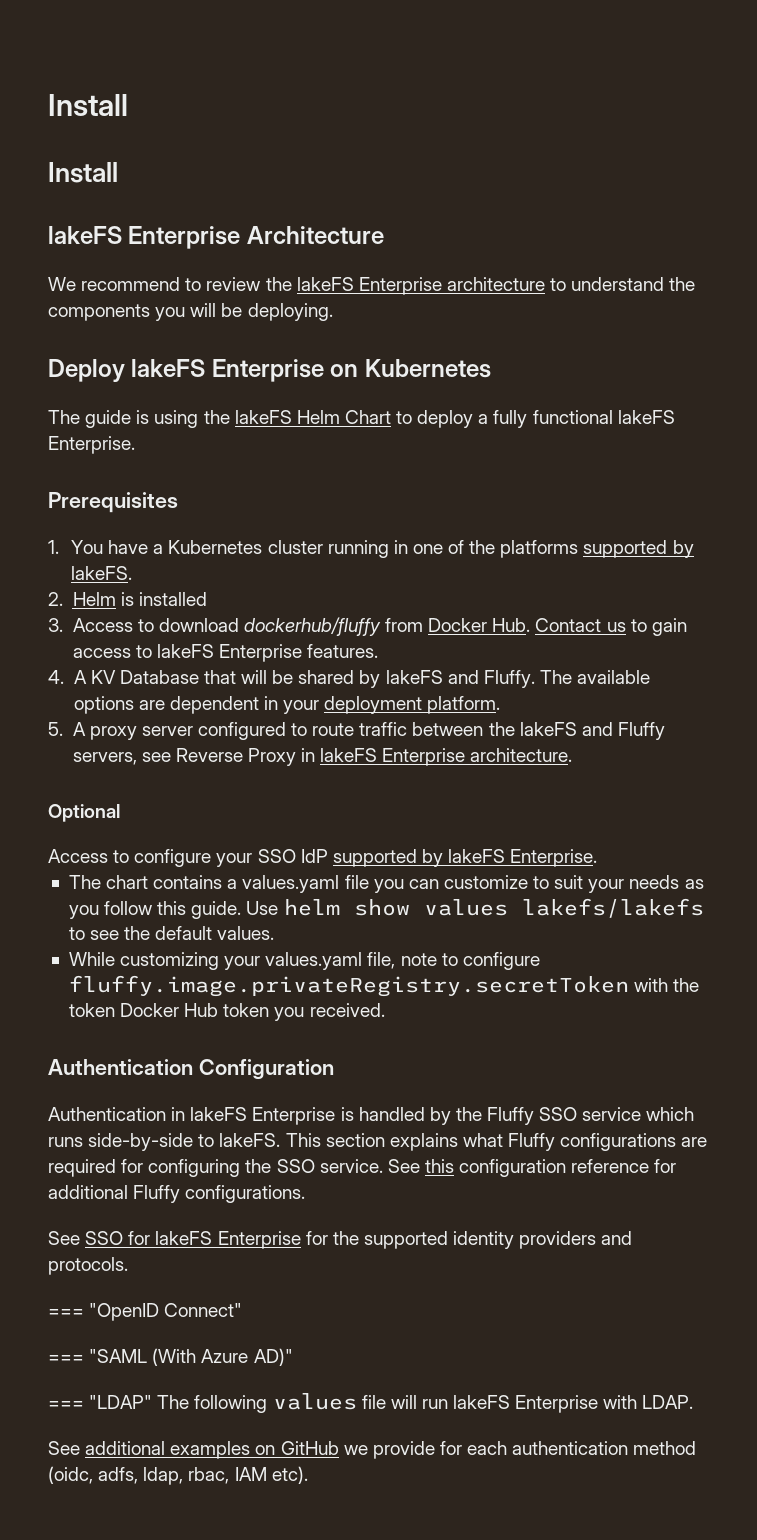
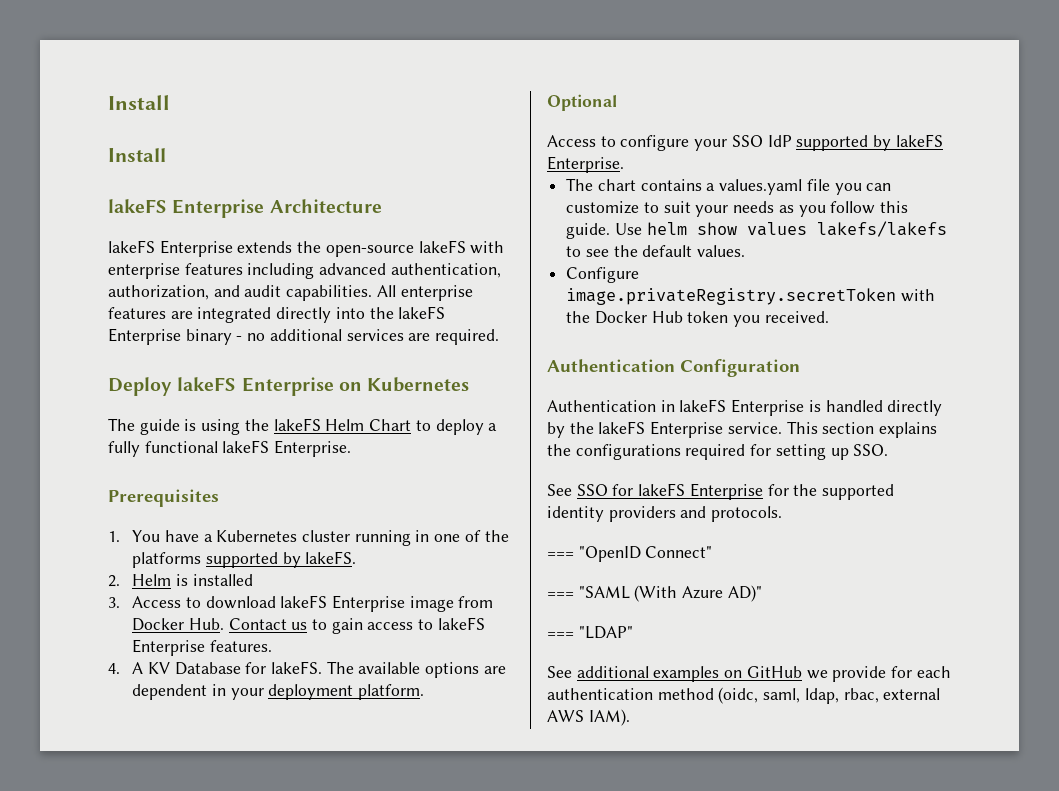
[48,277,696,295] [48,303,333,321] We recommend to review the lakeFS Enterprise architecture to understand the components you will be deploying. -> [108,240,505,257] [108,263,501,279] [108,285,473,301] [108,306,446,323] [108,328,500,345] lakeFS Enterprise extends the open-source lakeFS with enterprise features including advanced authentication, authorization, and audit capabilities. All enterprise features are integrated directly into the lakeFS Enterprise binary - no additional services are required.
[243,617,381,636] dockerhub/fluffy -> [280,595,454,612] lakeFS Enterprise image
[203,670,535,688] that will be shared by lakeFS and Fluffy. -> [245,661,322,674] for lakeFS.
[48,722,665,740] [72,748,573,766] // 5. A proxy server configured to route traffic between the lakeFS and Fluffy servers, see Reverse Proxy in lakeFS Enterprise architecture. -> (424, 692) none
[68,952,540,970] [68,975,629,997] While customizing your values.yaml file, note to configure fluffy.image.privateRegistry.secretToken -> [566,267,640,283] [566,288,897,305] Configure image.privateRegistry.secretToken
[68,1003,115,1017] token -> (591, 317) none
(425, 1114) none -> [887,400,943,416] directly
[487,1107,695,1125] [48,1133,708,1151] [48,1159,677,1177] [48,1185,306,1203] Fluffy SSO service which runs side-by-side to lakeFS. This section explains what Fluffy configurations are required for configuring the SSO service. See this configuration reference for additional Fluffy configurations. -> [598,421,938,438] [547,444,889,460] lakeFS Enterprise service. This section explains the configurations required for setting up SSO.
[157,1393,694,1413] The following values file will run lakeFS Enterprise with LDAP. -> (633, 632) none
[98,1467,139,1484] adfs, -> [763,688,801,703] saml,
[234,1466,308,1484] IAM etc). -> [883,688,941,700] [547,709,630,726] external AWS IAM).

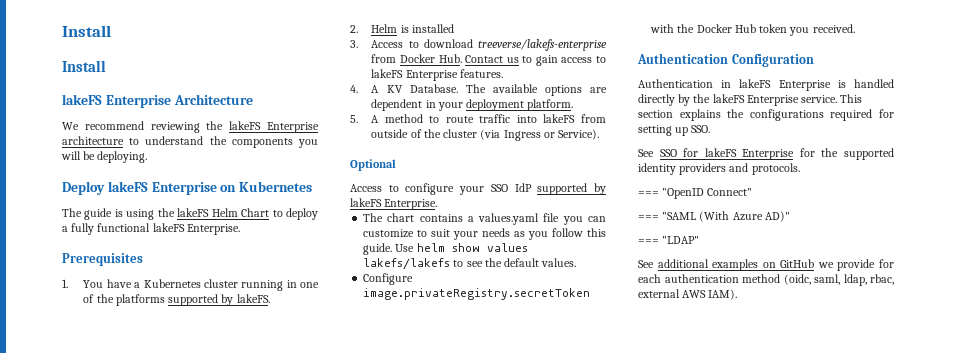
[108,240,505,257] [108,263,501,279] [108,285,473,301] [108,306,446,323] [108,328,500,345] lakeFS Enterprise extends the open-source lakeFS with enterprise features including advanced authentication, authorization, and audit capabilities. All enterprise features are integrated directly into the lakeFS Enterprise binary - no additional services are required. -> [62,121,319,133] [62,136,318,148] [61,151,148,163] We recommend reviewing the lakeFS Enterprise architecture to understand the components you will be deploying.
[280,595,454,612] lakeFS Enterprise image -> [478,39,607,51] treeverse/lakefs-enterprise
[174,661,322,675] Database for lakeFS. -> [409,84,458,93] Database.
(424, 692) none -> [350,114,606,123] [371,129,600,141] // 5. A method to route traffic into lakeFS from outside of the cluster (via Ingress or Service).

